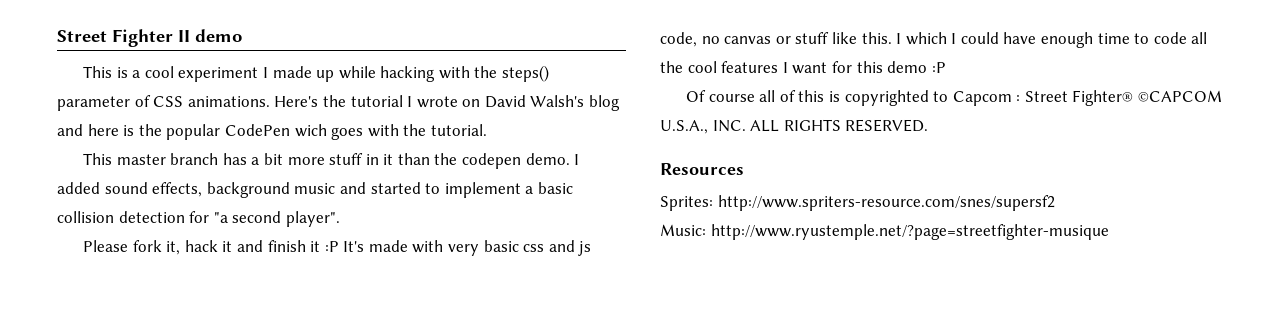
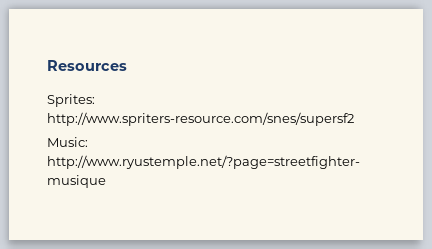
[57,29,242,47] [82,65,550,82] [57,95,621,111] [57,124,487,140] [82,153,580,169] [57,182,573,198] [57,211,340,227] [82,240,592,256] [660,32,1208,48] [660,61,946,74] [685,90,1223,106] [660,119,929,134] Street Fighter II demo // This is a cool experiment I made up while hacking with the steps() parameter of CSS animations. Here's the tutorial I wrote on David Walsh's blog and here is the popular CodePen wich goes with the tutorial. // This master branch has a bit more stuff in it than the codepen demo. I added sound effects, background music and started to implement a basic collision detection for "a second player". // Please fork it, hack it and finish it :P It's made with very basic css and js code, no canvas or stuff like this. I which I could have enough time to code all the cool features I want for this demo :P // Of course all of this is copyrighted to Capcom : Street Fighter® ©CAPCOM U.S.A., INC. ALL RIGHTS RESERVED. // -> (47, 65) none

